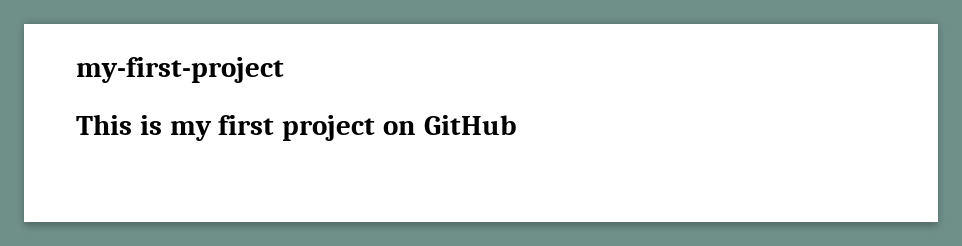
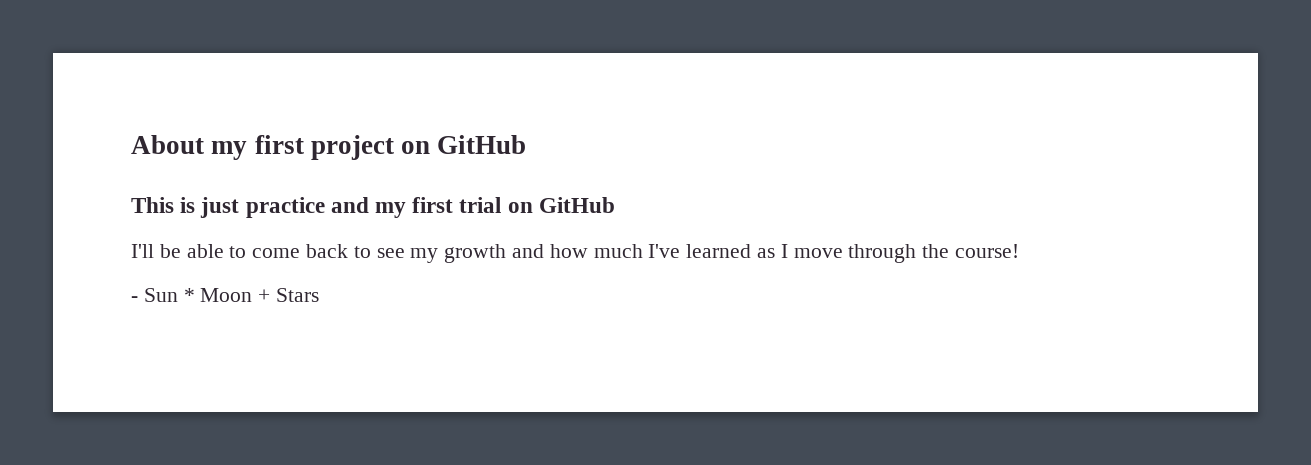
[76,57,284,83] [76,114,162,135] my-first-project // This is -> [131,135,204,154] About
(516, 125) none -> [131,197,615,218] [131,244,1020,263] [131,288,320,302] // This is just practice and my first trial on GitHub // I'll be able to come back to see my growth and how much I've learned as I move through the course! // - Sun * Moon + Stars

